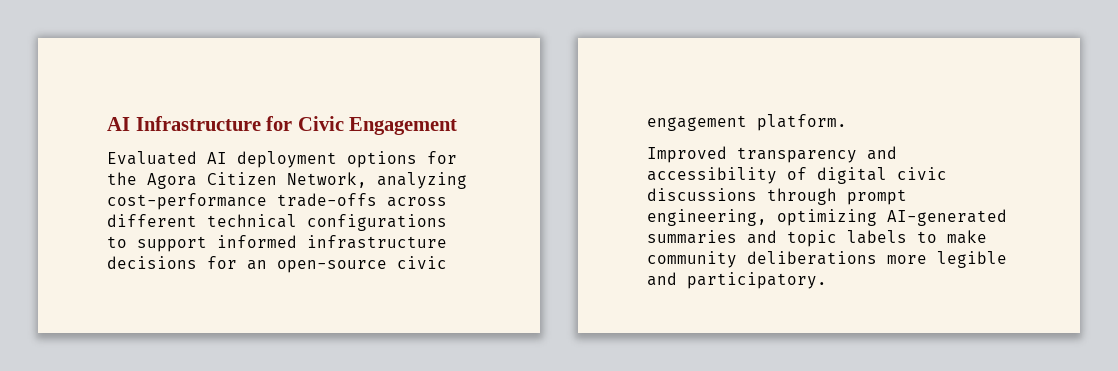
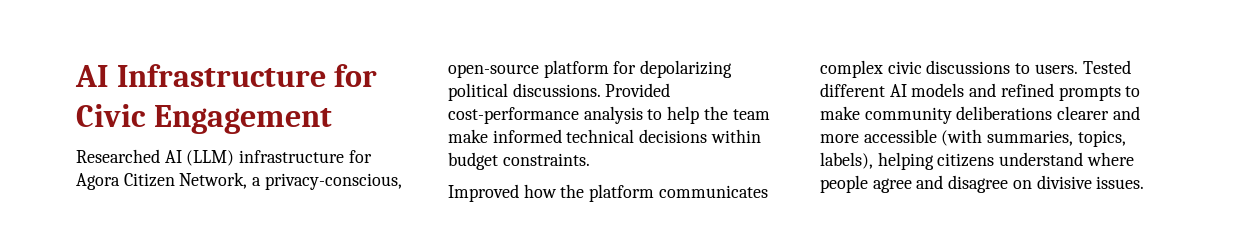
[107,151,457,168] [107,172,467,189] [107,193,447,210] [107,214,447,231] [107,235,447,252] [107,256,447,273] [647,114,847,131] [647,146,897,163] [647,167,947,184] [647,188,907,205] [647,209,1007,226] [647,230,987,247] [647,251,1007,268] [647,272,827,289] Evaluated AI deployment options for the Agora Citizen Network, analyzing cost-performance trade-offs across different technical configurations to support informed infrastructure decisions for an open-source civic engagement platform. // Improved transparency and accessibility of digital civic discussions through prompt engineering, optimizing AI-generated summaries and topic labels to make community deliberations more legible and participatory. -> [76,149,372,166] [76,172,402,190] [448,60,733,78] [448,83,671,101] [448,106,770,124] [448,129,761,143] [448,152,590,170] [448,184,768,202] [820,60,1131,78] [820,83,1141,101] [820,106,1140,124] [820,129,1126,147] [820,152,1134,170] [820,175,1145,193] Researched AI (LLM) infrastructure for Agora Citizen Network, a privacy-conscious, open-source platform for depolarizing political discussions. Provided cost-performance analysis to help the team make informed technical decisions within budget constraints. // Improved how the platform communicates complex civic discussions to users. Tested different AI models and refined prompts to make community deliberations clearer and more accessible (with summaries, topics, labels), helping citizens understand where people agree and disagree on divisive issues.

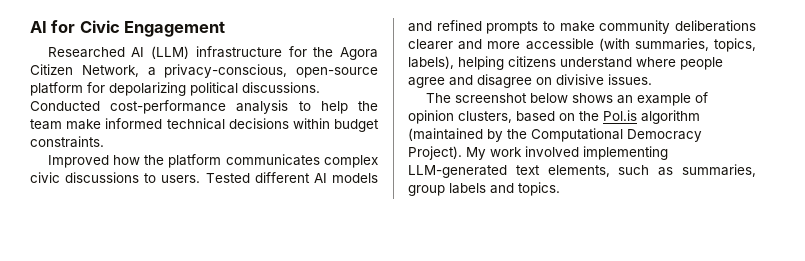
[75,64,326,87] AI Infrastructure -> [30,21,47,33] AI
(372, 156) none -> [313,47,334,57] the
[605,83,671,97] Provided -> [30,101,100,111] Conducted
(1145, 182) none -> [425,92,708,106] [408,110,700,124] [408,128,702,142] [408,146,668,160] [408,164,756,178] [408,182,560,196] // The screenshot below shows an example of opinion clusters, based on the Pol.is algorithm (maintained by the Computational Democracy Project). My work involved implementing LLM-generated text elements, such as summaries, group labels and topics.

